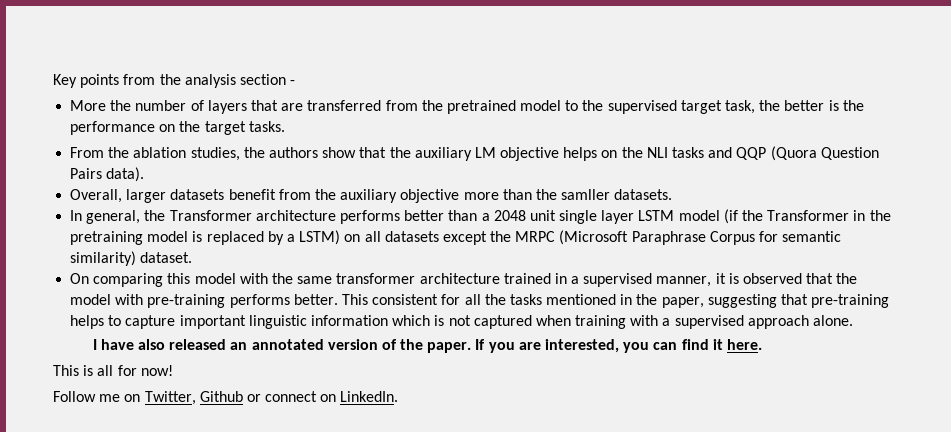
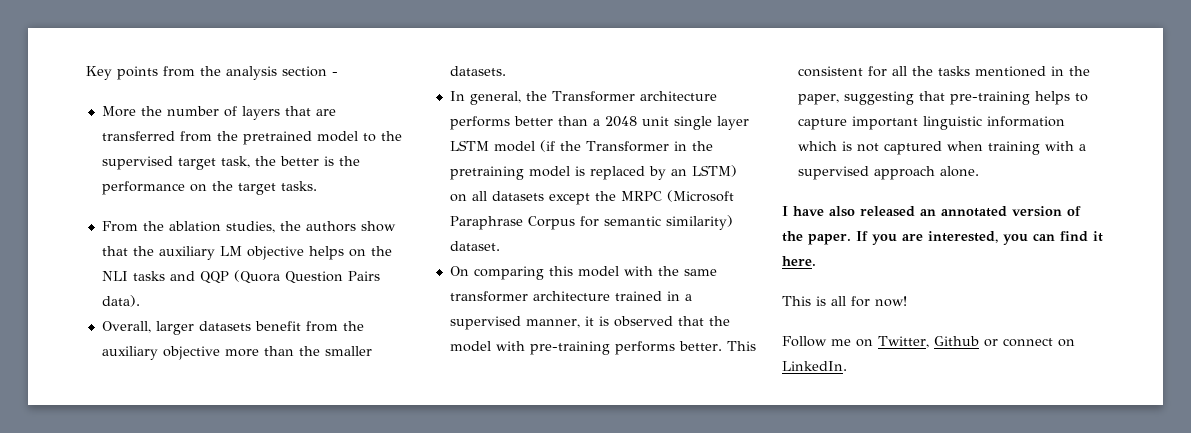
[561,189,611,200] samller -> [324,346,372,356] smaller
[286,234,295,242] a -> [670,169,687,176] an

